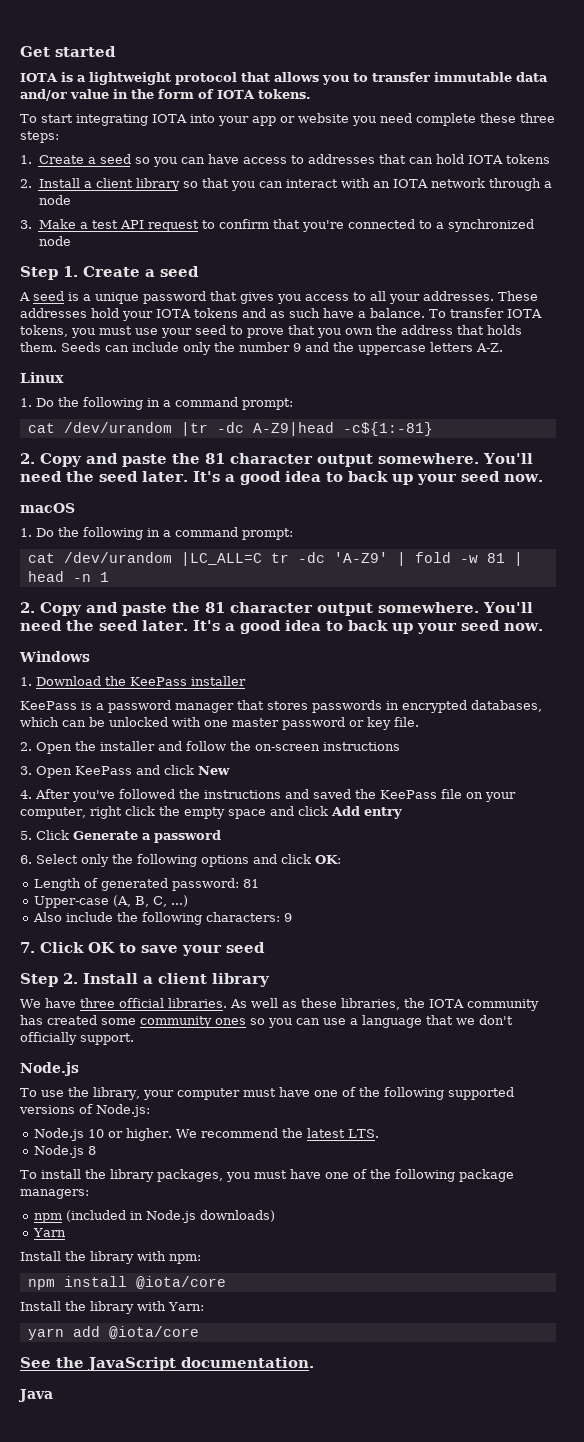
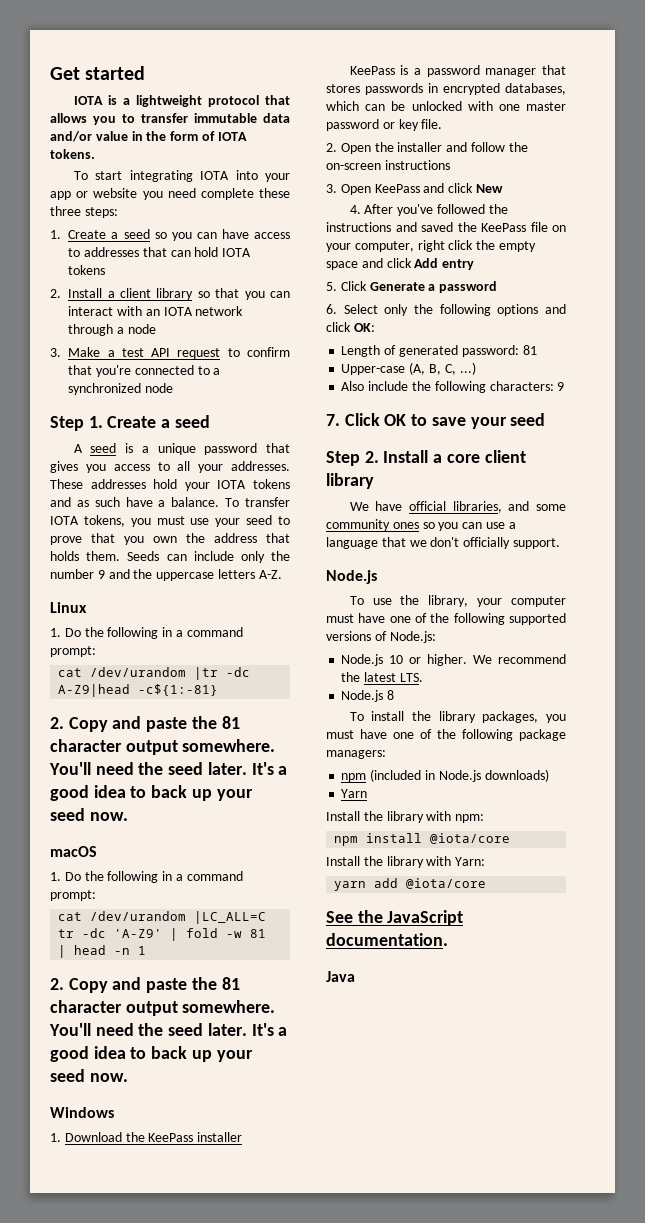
(153, 980) none -> [446,454,480,463] core
[79,998,539,1011] [20,1015,97,1025] three official libraries. As well as these libraries, the IOTA community has created -> [409,501,530,513] official libraries, and

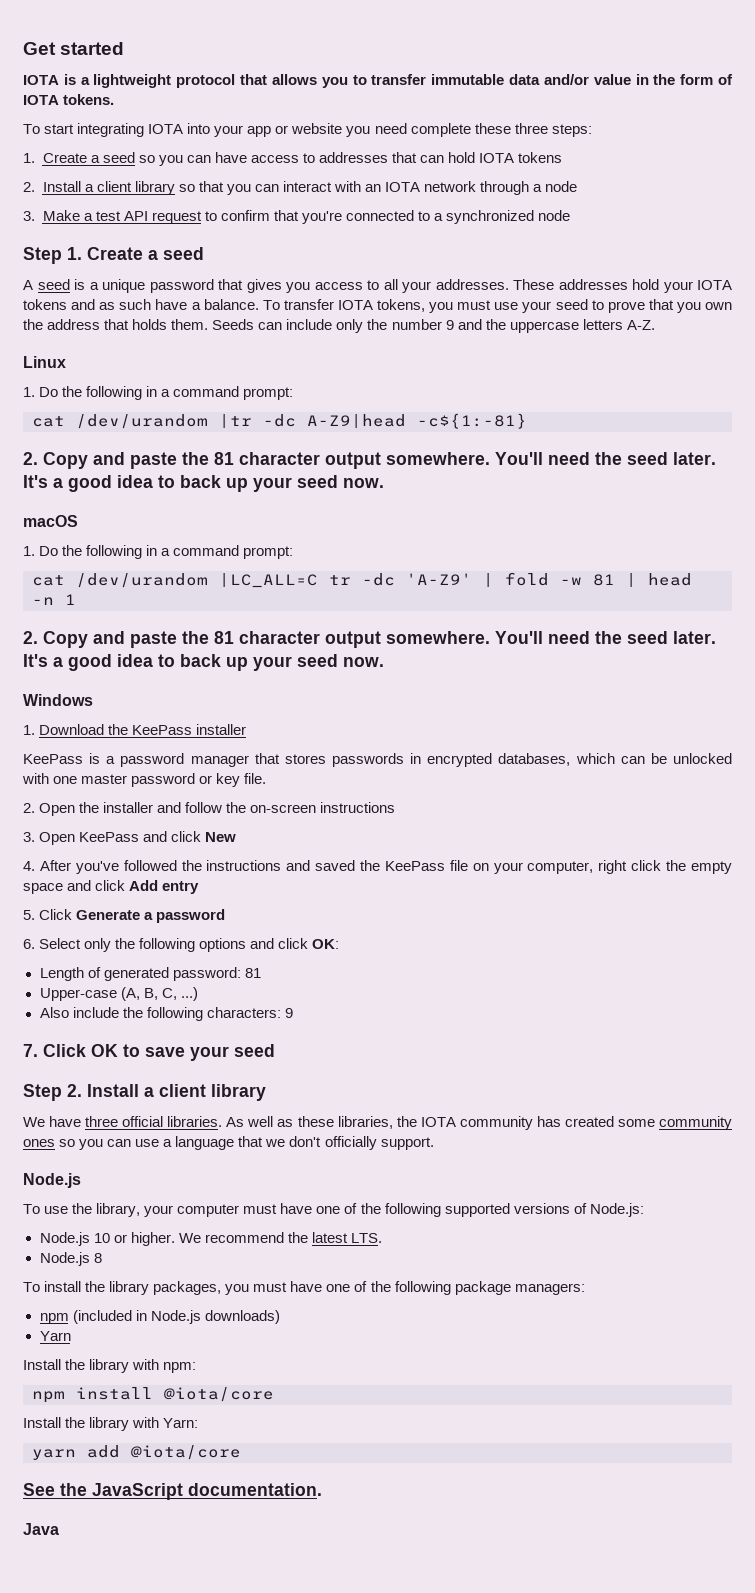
[446,454,480,463] core -> (154, 1092) none
[409,501,530,513] official libraries, and -> [85,1116,614,1130] three official libraries. As well as these libraries, the IOTA community has created

